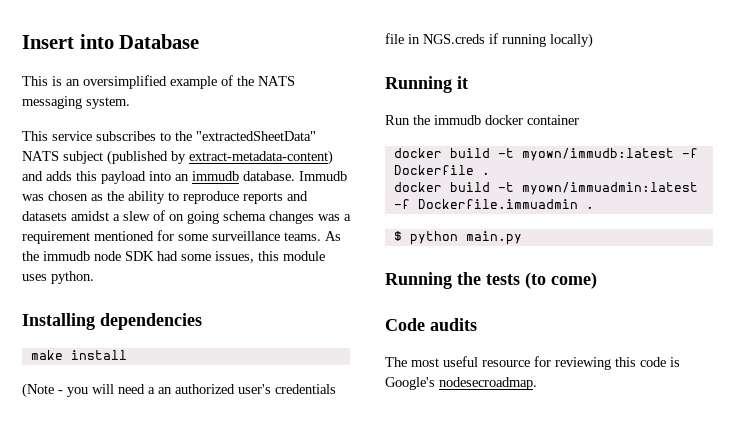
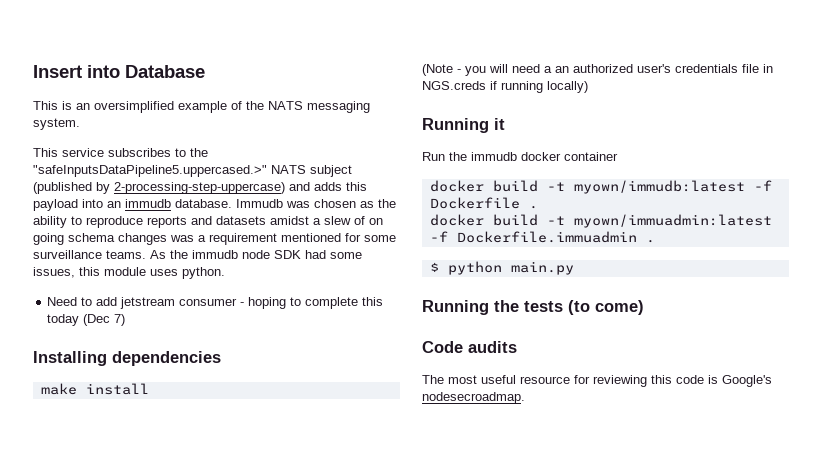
[196,131,316,141] "extractedSheetData" -> [33,165,267,177] "safeInputsDataPipeline5.uppercased.>"
[189,150,333,165] extract-metadata-content) -> [114,182,285,194] 2-processing-step-uppercase)
(94, 277) none -> [47,297,384,309] [47,314,126,326] // Need to add jetstream consumer - hoping to complete this today (Dec 7)

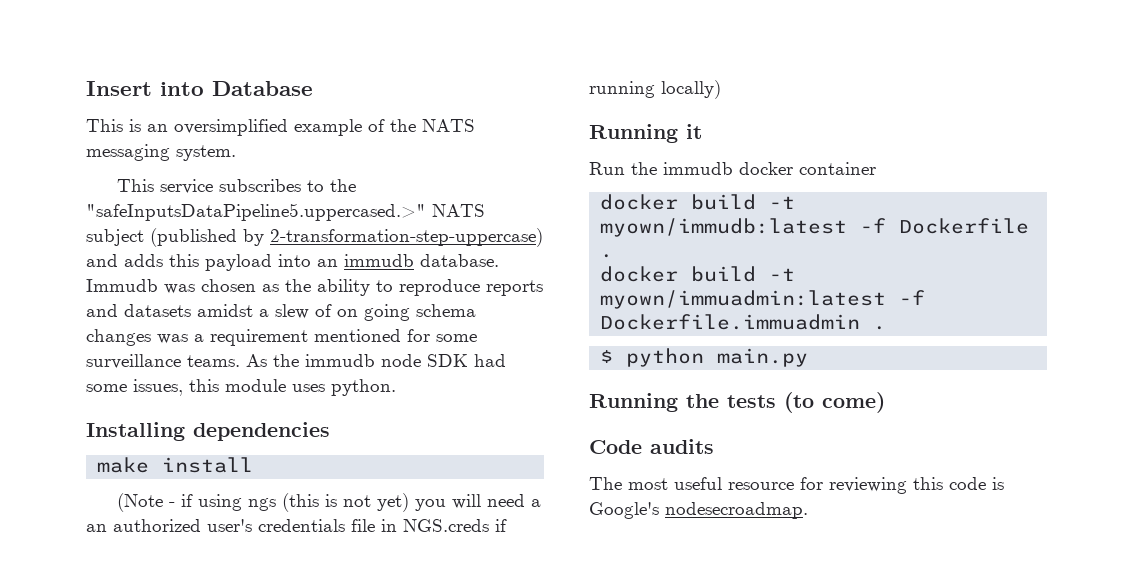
[114,182,285,194] 2-processing-step-uppercase) -> [270,228,543,247] 2-transformation-step-uppercase)
[47,297,384,309] [47,314,126,326] // Need to add jetstream consumer - hoping to complete this today (Dec 7) -> (396, 387) none
(461, 71) none -> [180,493,409,512] if using ngs (this is not yet)

